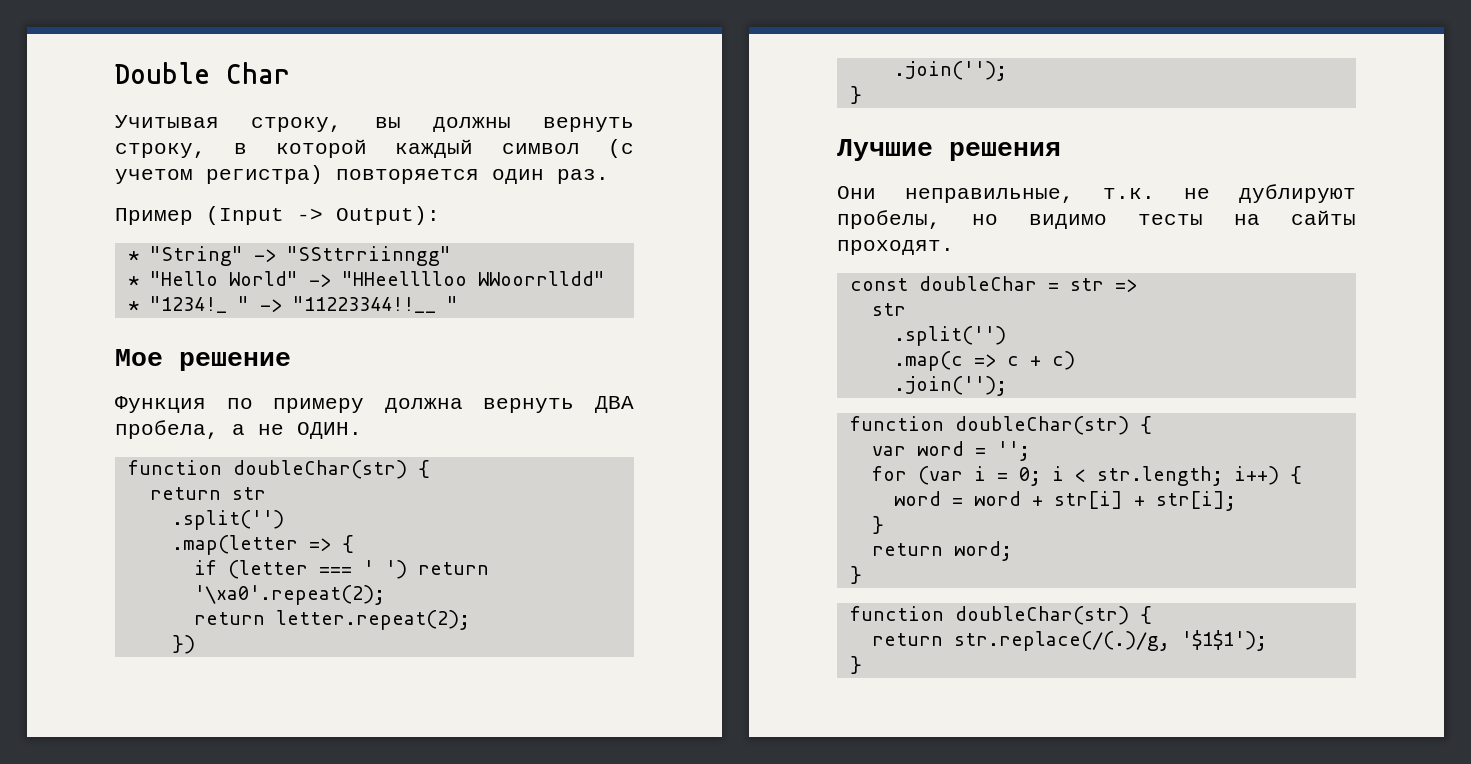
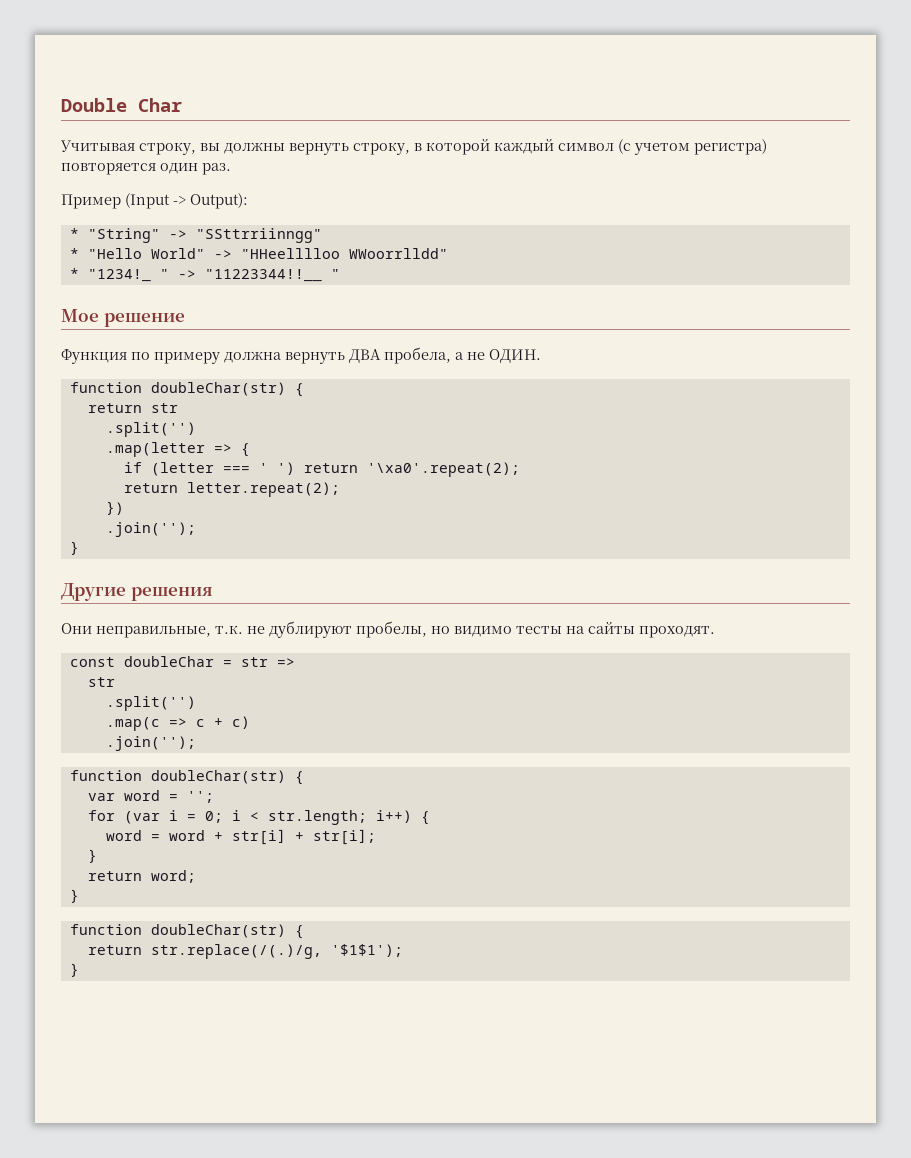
[837,139,933,161] Лучшие -> [61,583,126,601] Другие

